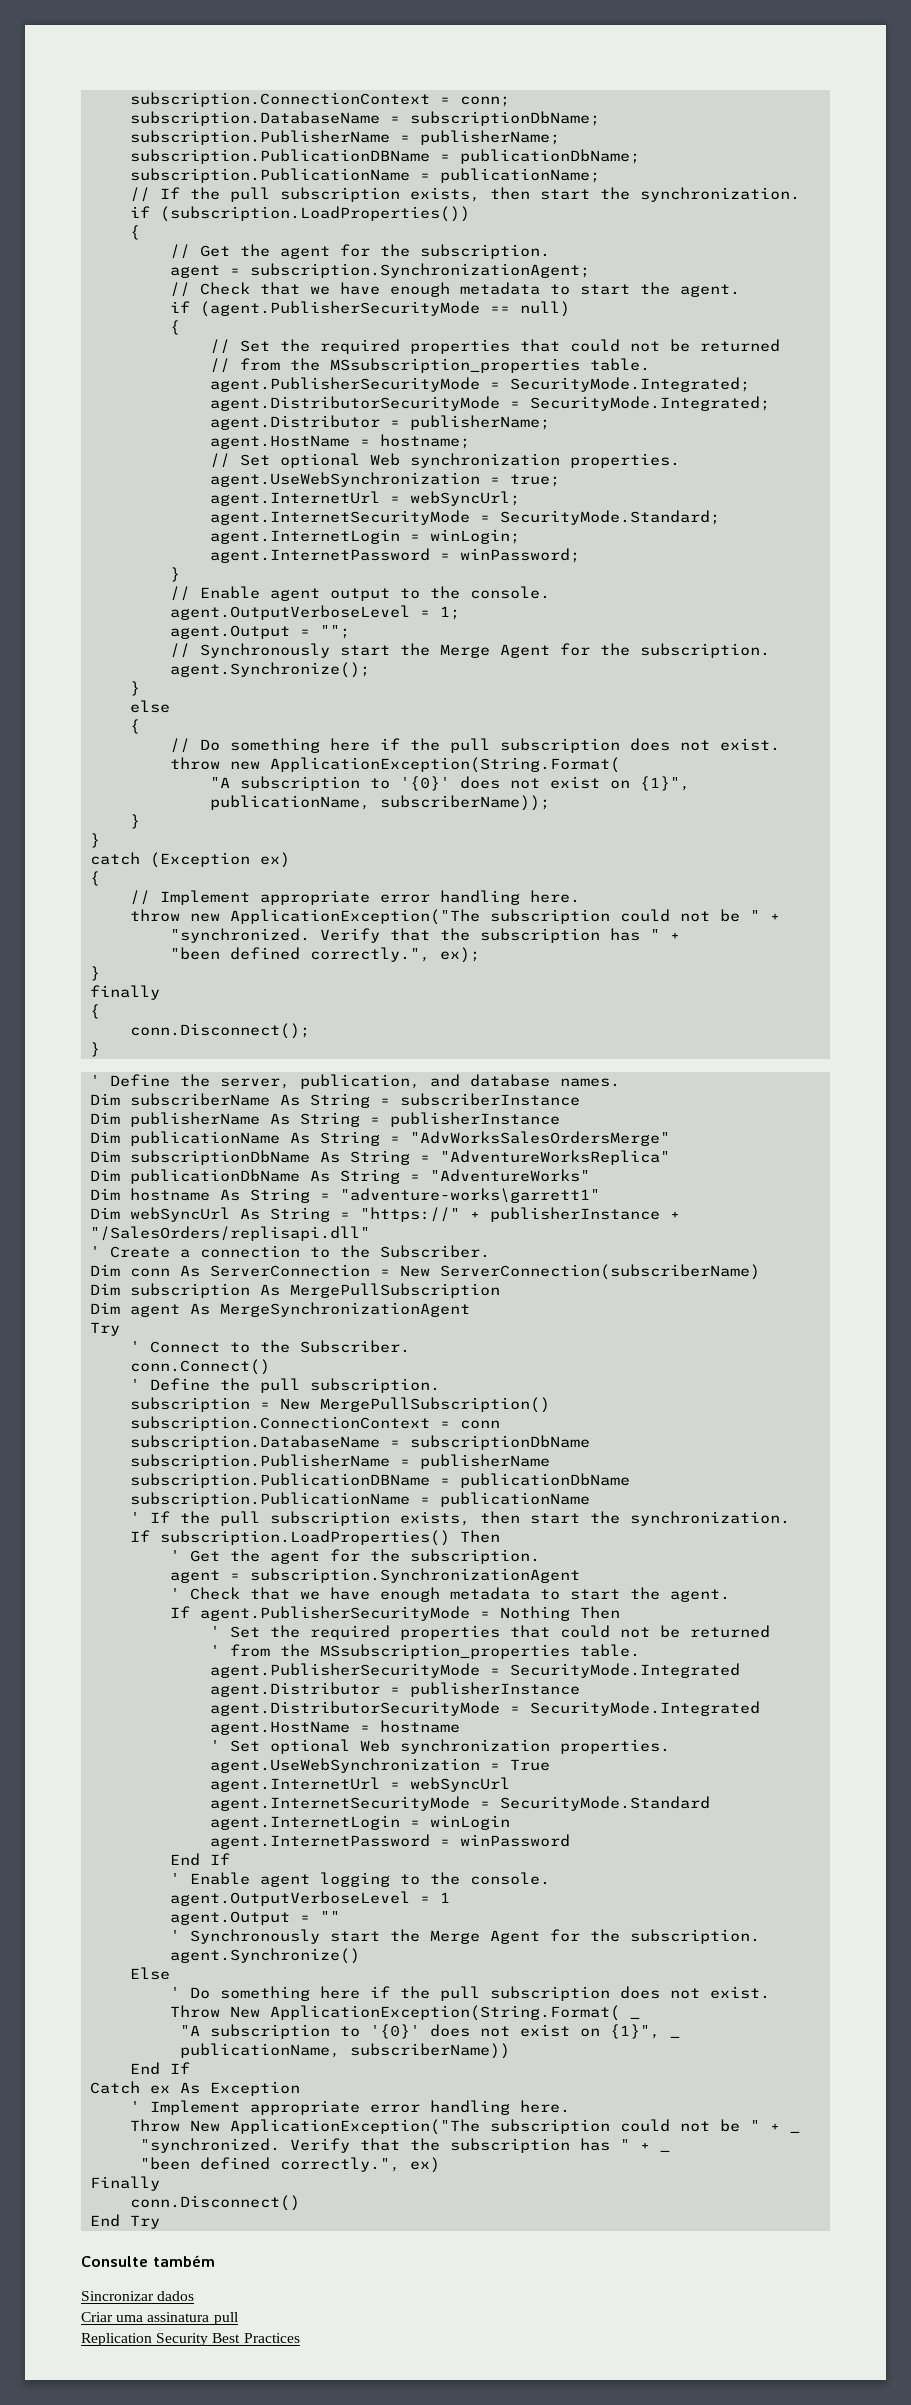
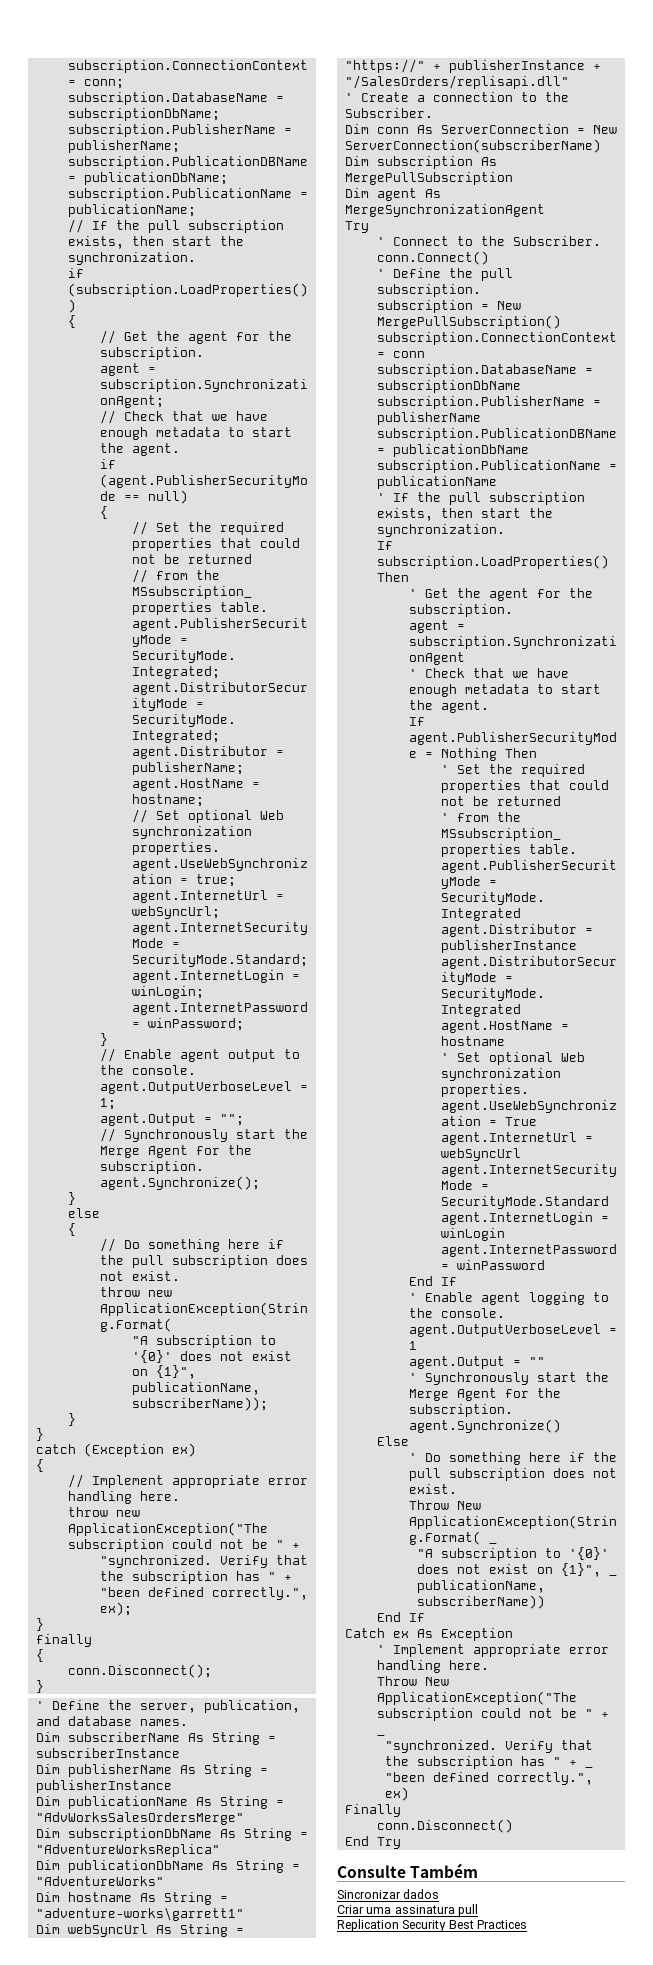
[153,2255,215,2267] também -> [410,1863,479,1878] Também

